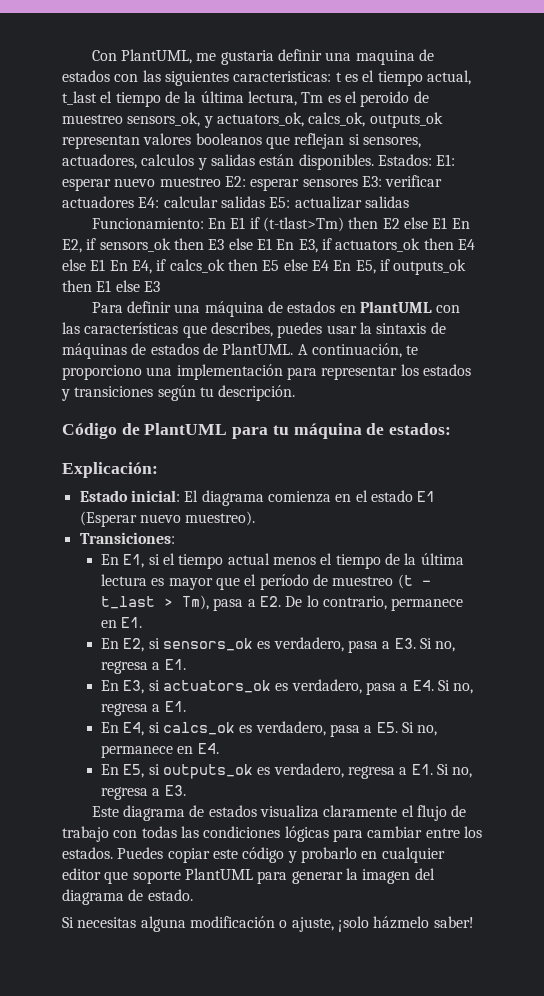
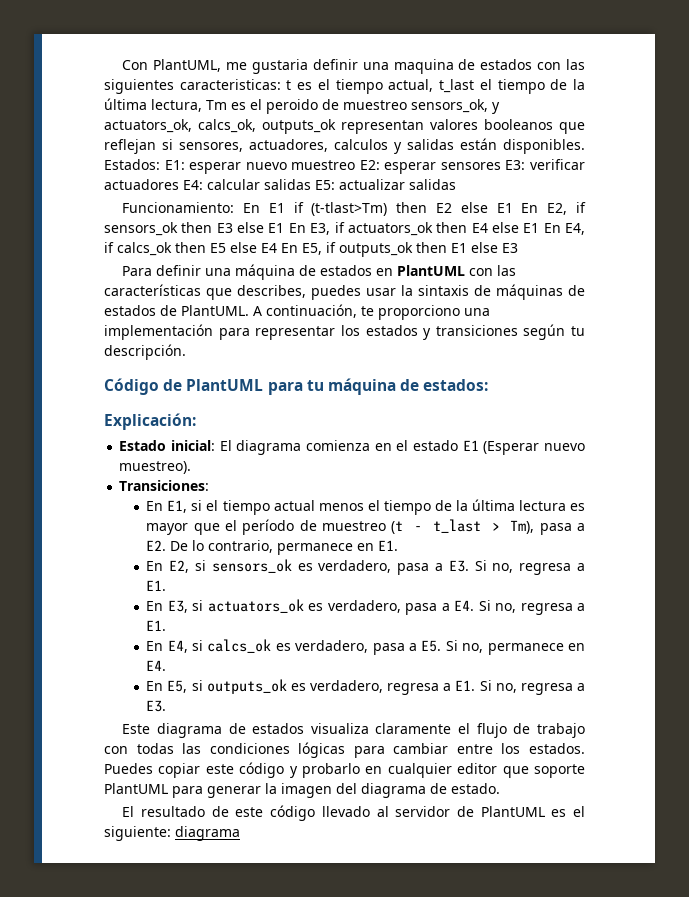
[62,916,474,932] Si necesitas alguna modificación o ajuste, ¡solo házmelo saber! -> [122,805,585,821] [104,826,240,841] El resultado de este código llevado al servidor de PlantUML es el siguiente: diagrama

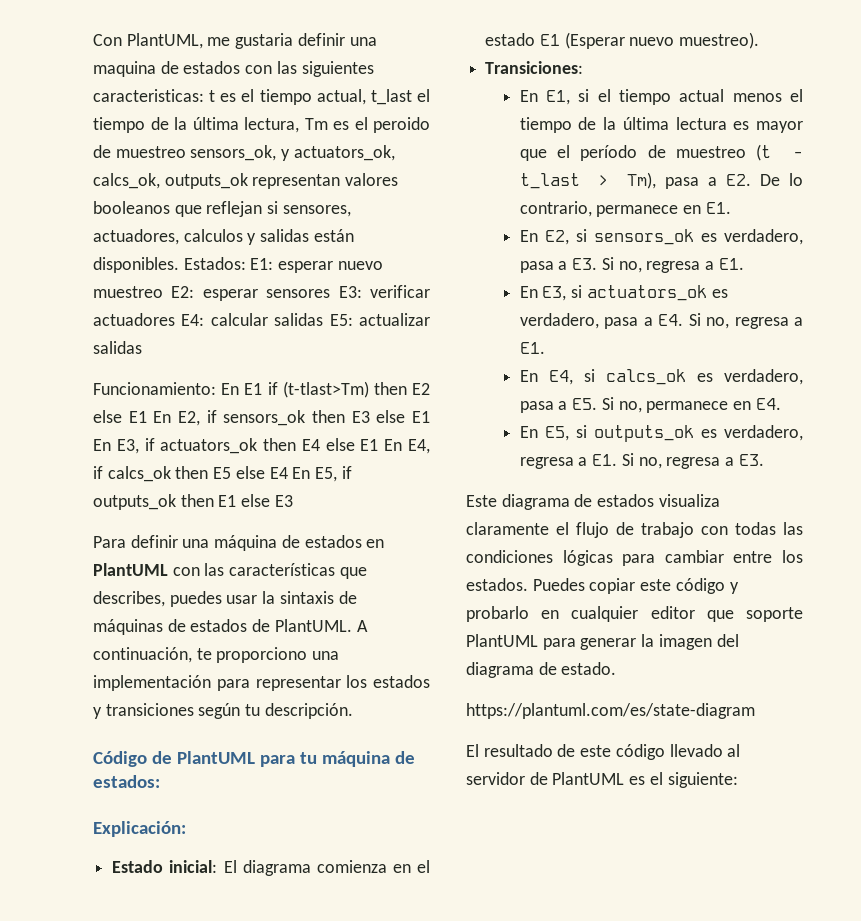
(500, 788) none -> [466,703,755,719] // https://plantuml.com/es/state-diagram
[175,826,240,841] diagrama -> (738, 780) none

